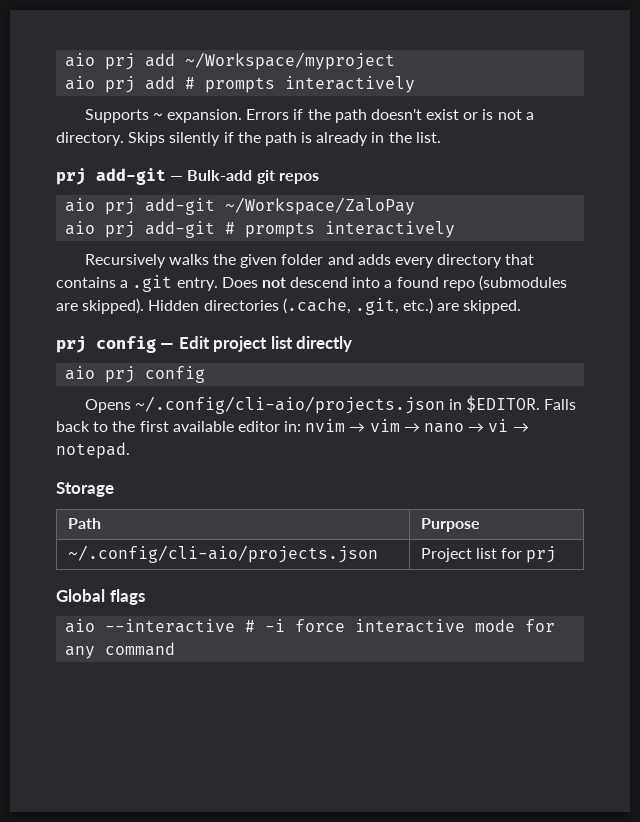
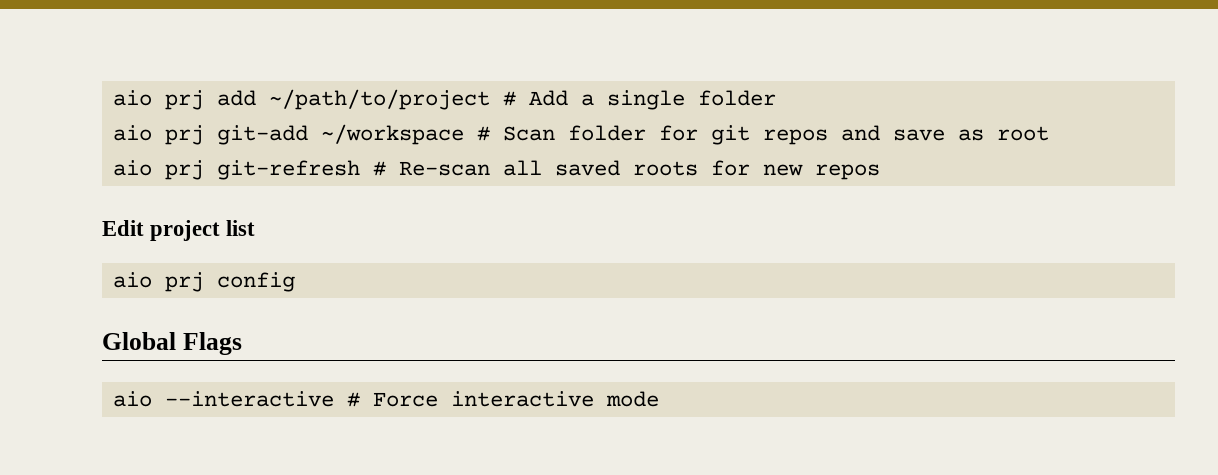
[65,52,396,70] [65,76,416,93] [84,109,534,123] [56,132,441,146] [56,168,319,185] [65,197,416,215] [65,221,456,238] [84,254,535,268] [56,275,568,292] [56,298,522,315] [56,336,175,353] aio prj add ~/Workspace/myproject // aio prj add # prompts interactively // Supports ~ expansion. Errors if the path doesn't exist or is not a directory. Skips silently if the path is already in the list. // prj add-git — Bulk-add git repos // aio prj add-git ~/Workspace/ZaloPay // aio prj add-git # prompts interactively // Recursively walks the given folder and adds every directory that contains a .git entry. Does not descend into a found repo (submodules are skipped). Hidden directories (.cache, .git, etc.) are skipped. // prj config — -> [113,89,777,110] [113,124,1050,145] [113,160,881,180] aio prj add ~/path/to/project # Add a single folder // aio prj git-add ~/workspace # Scan folder for git repos and save as root // aio prj git-refresh # Re-scan all saved roots for new repos //
[296,336,353,352] directly -> (256, 228) none
[84,395,577,414] [56,419,529,433] [56,442,130,459] [56,482,114,497] [67,518,101,529] [420,518,480,532] [67,545,378,563] [420,546,557,563] // Opens ~/.config/cli-aio/projects.json in $EDITOR. Falls back to the first available editor in: nvim → vim → nano → vi → notepad. // Storage // Path | Purpose // ~/.config/cli-aio/projects.json | Project list for prj -> (296, 282) none
[109,589,145,605] flags -> [182,332,242,355] Flags
[265,619,556,633] [65,642,176,659] -i force interactive mode for any command -> [373,391,660,407] Force interactive mode

